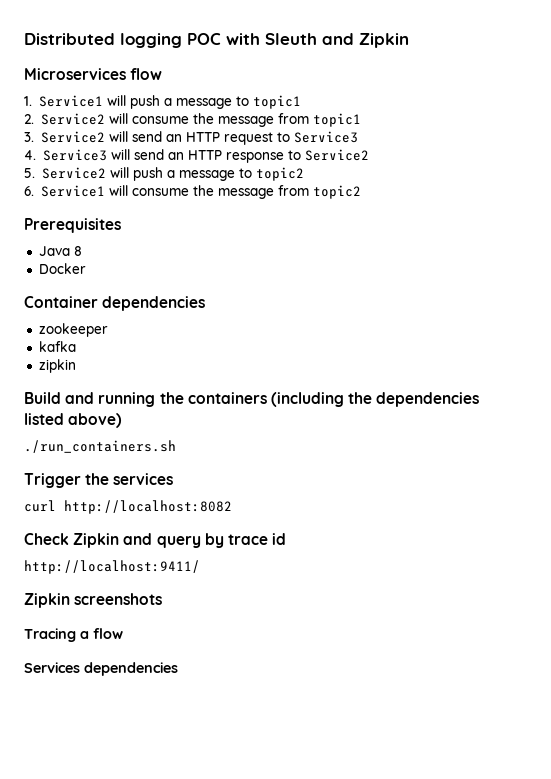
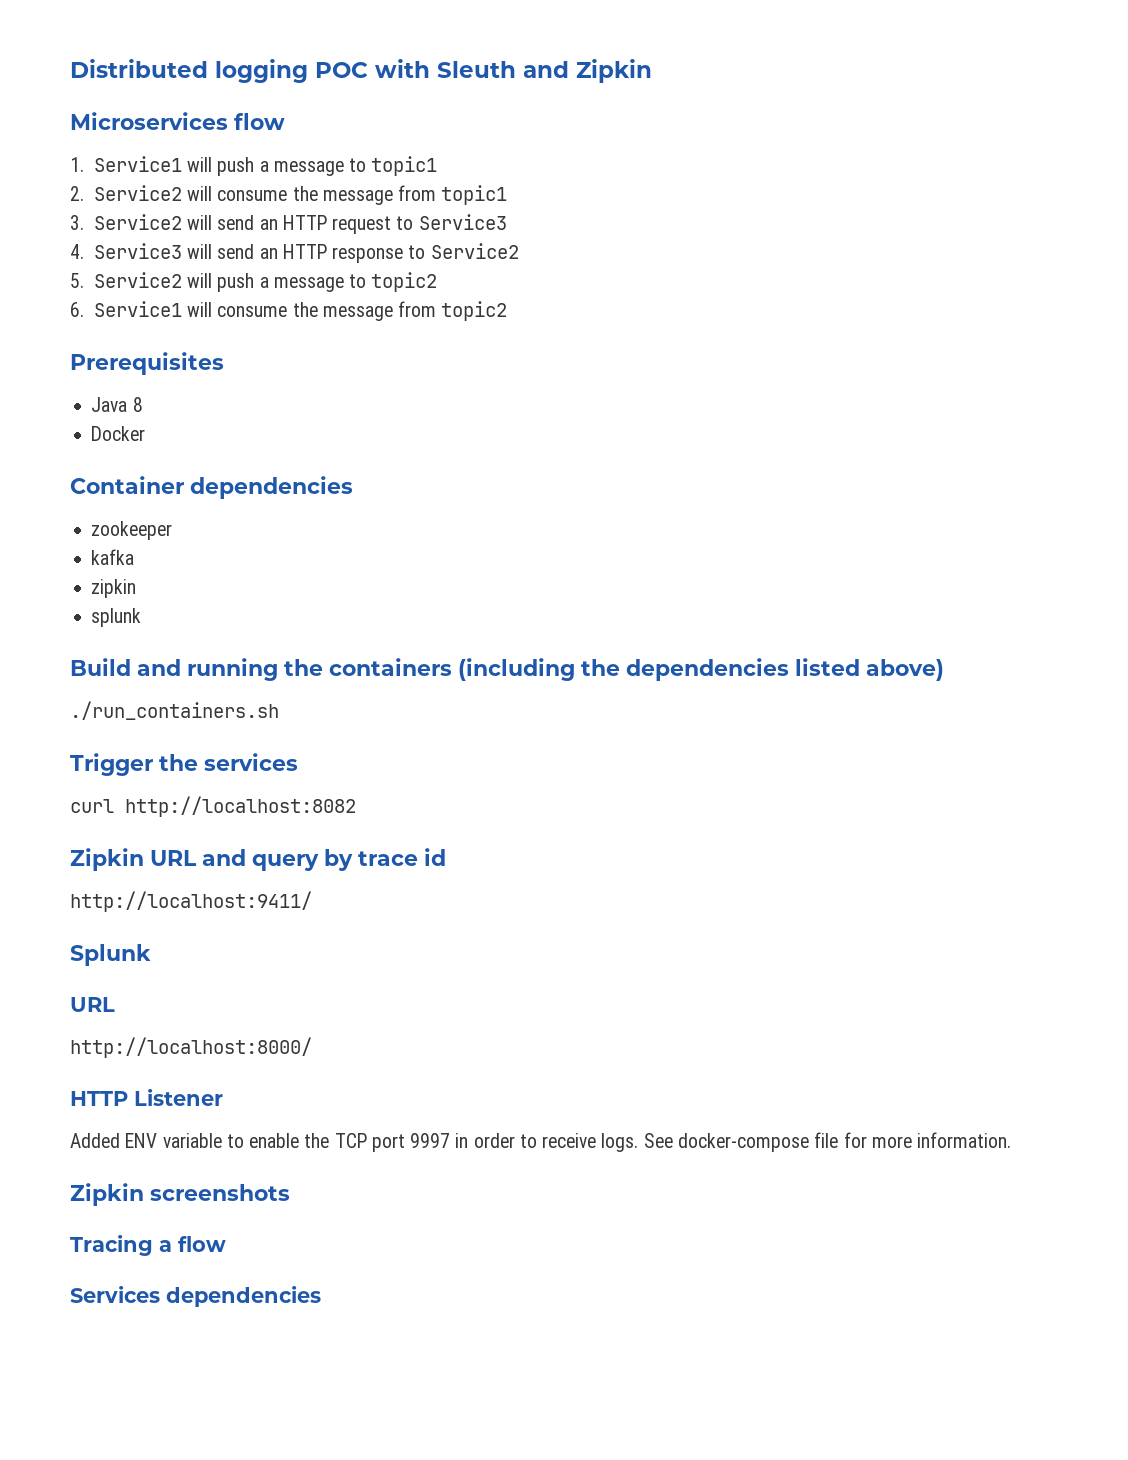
(76, 366) none -> [91,608,142,627] // splunk
[24,533,120,548] Check Zipkin -> [70,848,197,871] Zipkin URL
(200, 567) none -> [70,944,151,966] [70,997,115,1012] [70,1037,312,1058] [70,1089,223,1106] [70,1132,1012,1152] // Splunk // URL // http://localhost:8000/ // HTTP Listener // Added ENV variable to enable the TCP port 9997 in order to receive logs. See docker-compose file for more information.

